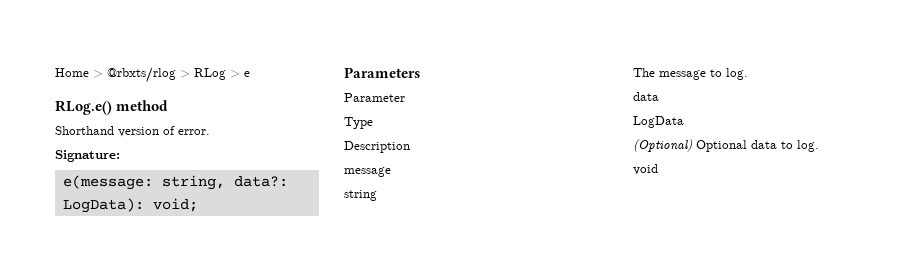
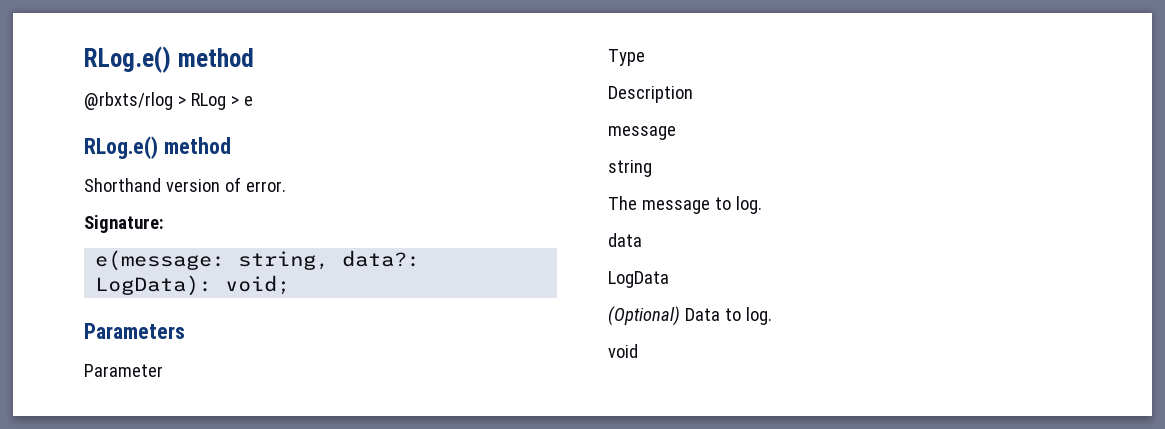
[55,68,103,78] Home > -> [84,46,254,73] RLog.e() method //
[696,140,777,152] Optional data -> [684,308,720,321] Data

